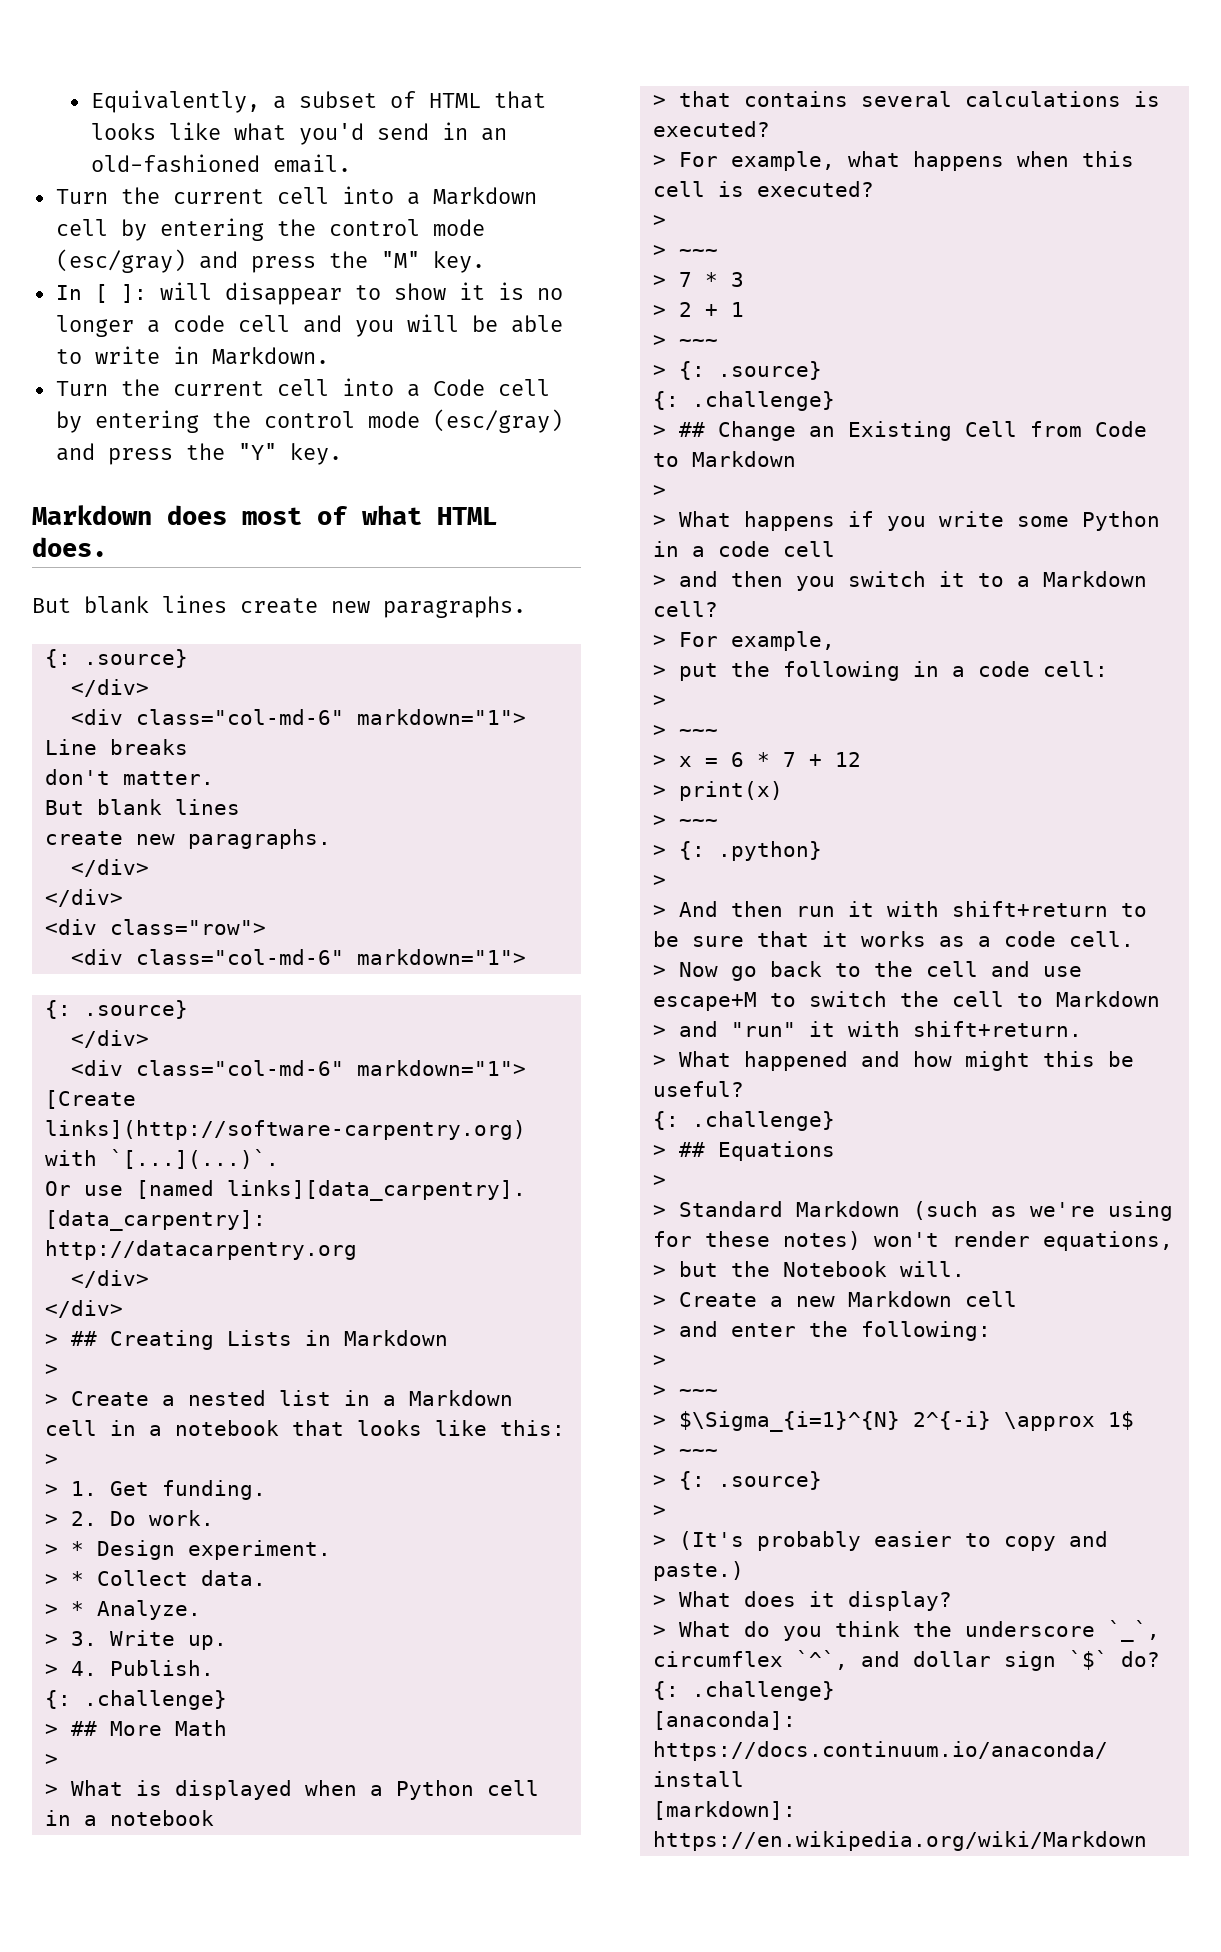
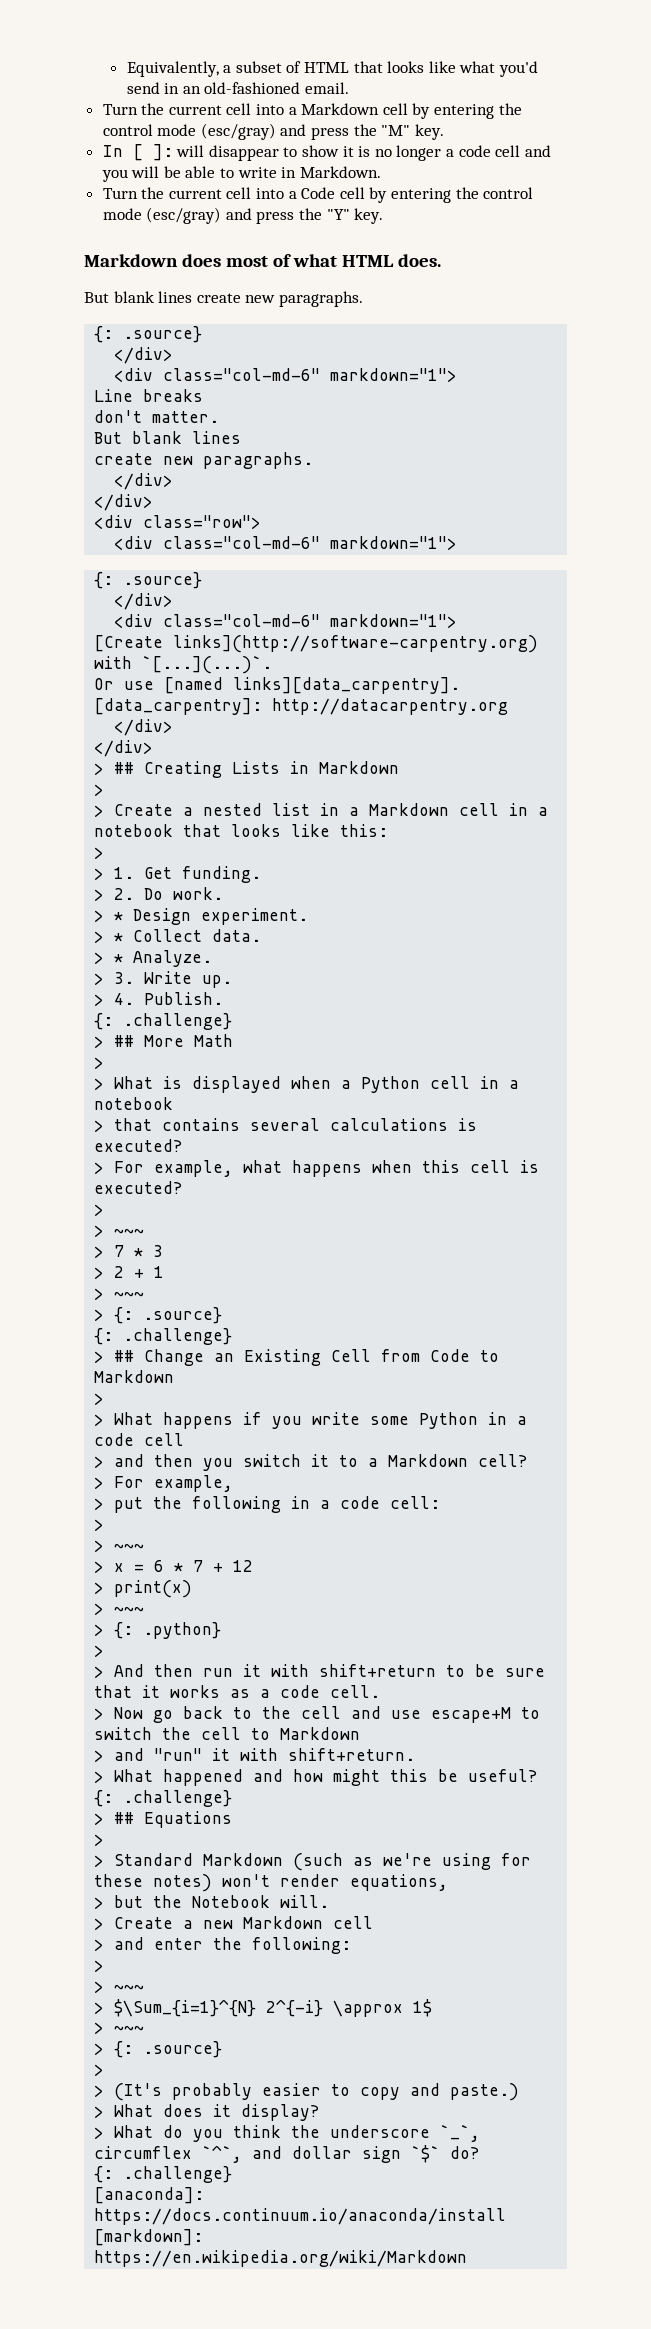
[678,1411,900,1432] $\Sigma_{i=1}^{N} -> [114,1999,257,2017] $\Sum_{i=1}^{N}

